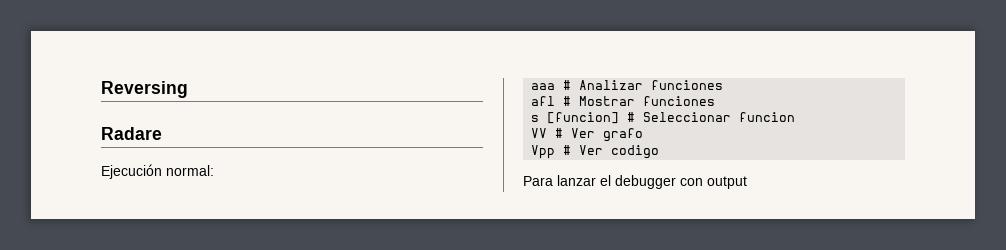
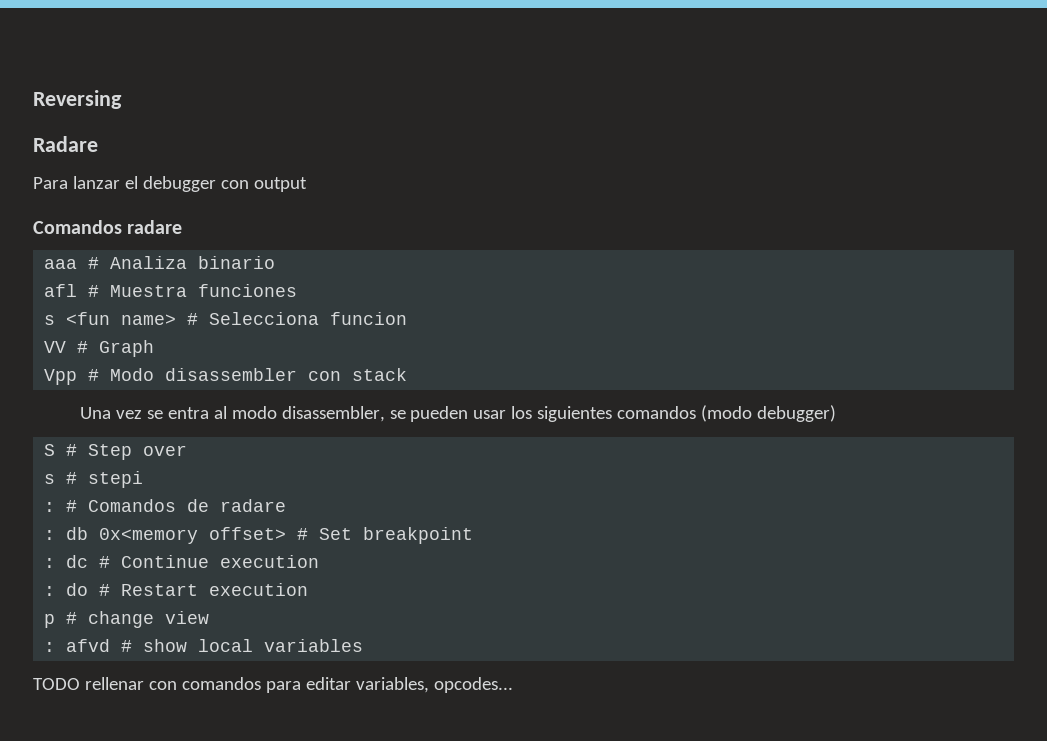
[101,164,214,179] [531,80,724,90] [531,96,716,106] [531,112,796,124] [531,128,644,142] [531,145,660,159] // Ejecución normal: // aaa # Analizar funciones // afl # Mostrar funciones // s [funcion] # Seleccionar funcion // VV # Ver grafo // Vpp # Ver codigo -> (98, 144) none
(747, 182) none -> [33,220,183,234] [44,256,276,269] [44,284,298,297] [44,312,408,325] [44,340,155,357] [44,368,408,385] [79,405,837,422] [44,444,188,460] [44,471,144,488] [44,499,287,512] [44,527,474,544] [44,555,320,568] [44,583,309,596] [44,611,210,628] [44,639,364,652] [33,677,513,693] // Comandos radare // aaa # Analiza binario // afl # Muestra funciones // s <fun name> # Selecciona funcion // VV # Graph // Vpp # Modo disassembler con stack // Una vez se entra al modo disassembler, se pueden usar los siguientes comandos (modo debugger) // S # Step over // s # stepi // : # Comandos de radare // : db 0x<memory offset> # Set breakpoint // : dc # Continue execution // : do # Restart execution // p # change view // : afvd # show local variables // TODO rellenar con comandos para editar variables, opcodes...

